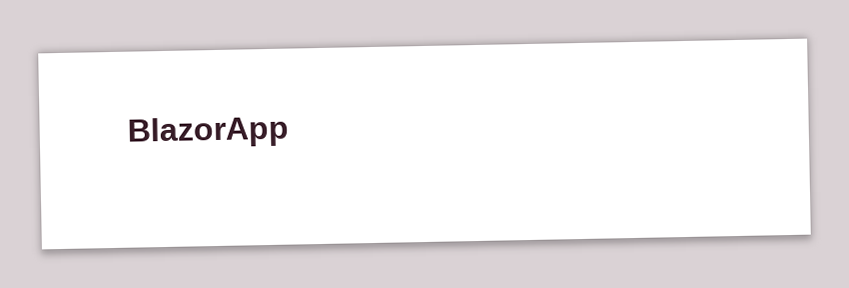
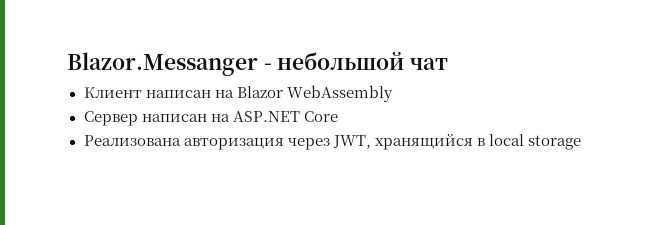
[127,115,290,149] BlazorApp -> [67,51,449,76] [83,85,393,102] [83,111,338,126] [83,133,581,150] Blazor.Messanger - небольшой чат // Клиент написан на Blazor WebAssembly // Сервер написан на ASP.NET Core // Реализована авторизация через JWT, хранящийся в local storage

